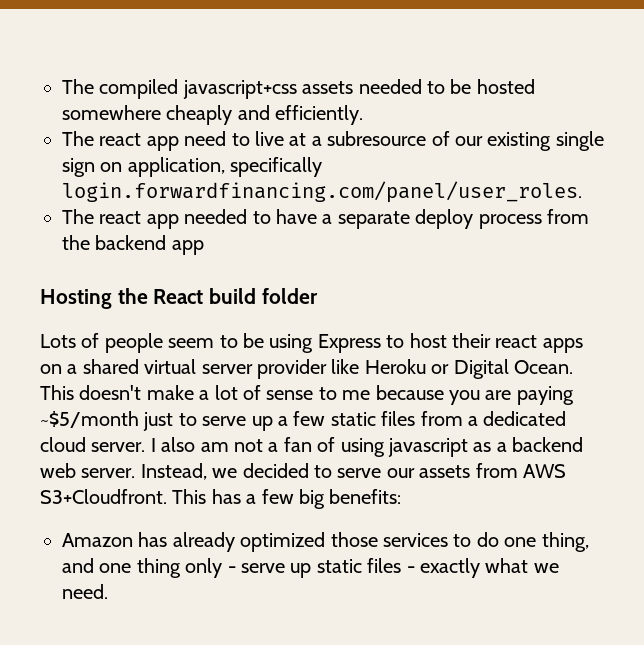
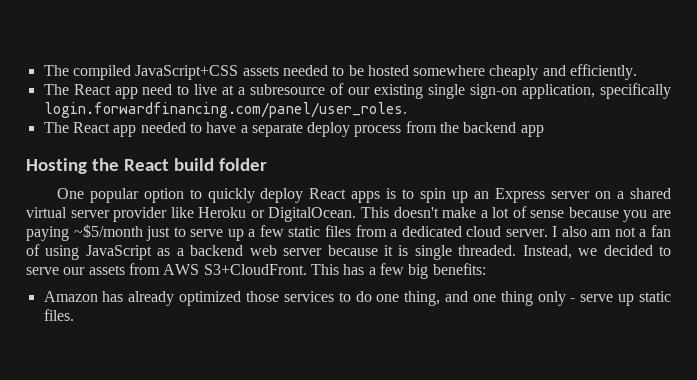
[182,80,297,99] javascript+css -> [135,65,239,80] JavaScript+CSS
[99,133,142,146] react -> [73,84,111,95] React
[62,158,123,177] sign on -> [470,84,518,99] sign-on
[99,211,142,224] react -> [72,122,110,133] React
[40,333,583,353] Lots of people seem to be using Express to host their react apps -> [56,188,591,203] One popular option to quickly deploy React apps is to spin up an Express server
[453,359,573,379] Digital Ocean. -> [268,207,357,222] DigitalOcean.
[318,387,371,400] to me -> (565, 214) none
[388,438,468,457] javascript -> [85,245,152,260] JavaScript
[81,468,136,478] server. -> [283,245,517,260] server because it is single threaded.
[40,489,167,504] S3+Cloudfront. -> [203,264,307,275] S3+CloudFront.
[367,558,559,578] [62,584,108,599] files - exactly what we need. -> [43,309,74,321] files.

